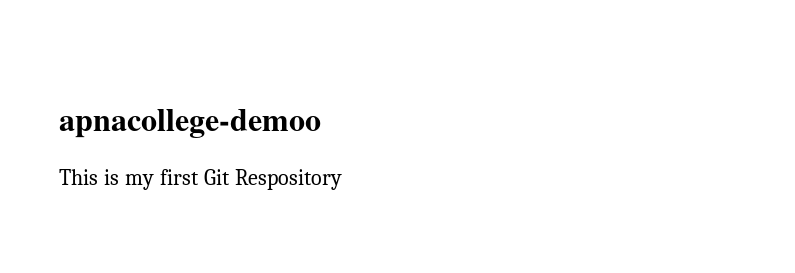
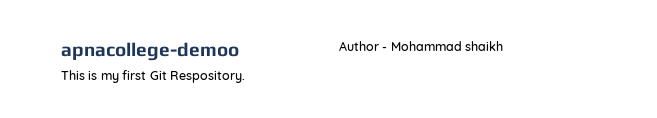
[234,169,342,190] Respository -> [169,71,245,83] [339,41,504,51] Respository. // Author - Mohammad shaikh

